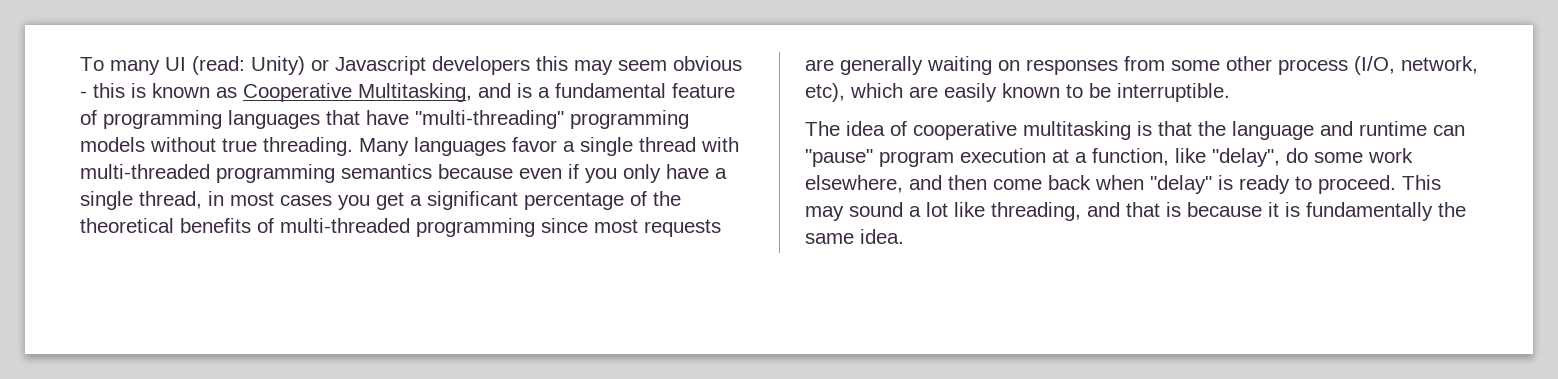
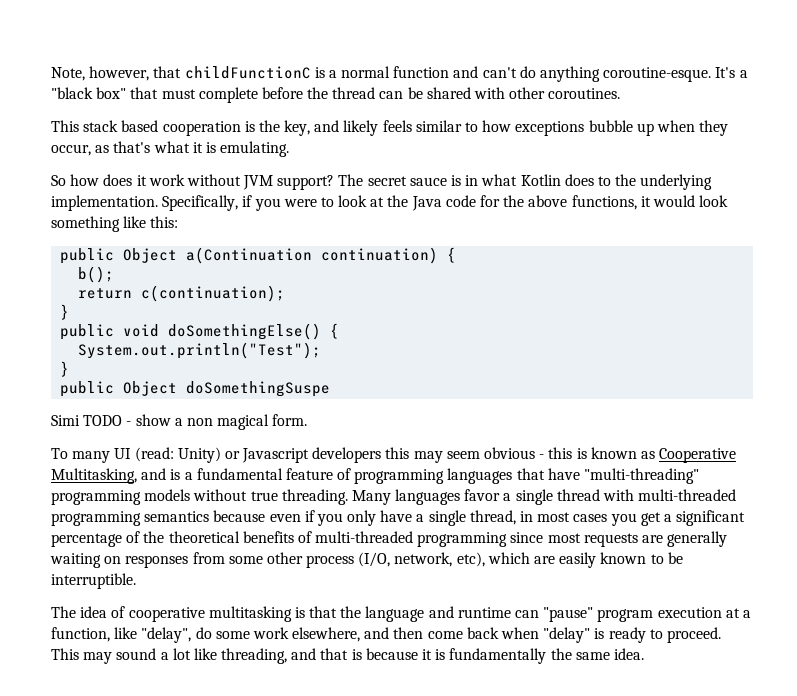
(80, 64) none -> [51,66,748,82] [51,87,621,103] [51,120,729,136] [51,141,290,157] [51,174,713,190] [51,195,729,211] [51,216,179,232] [60,247,457,264] [78,266,115,283] [78,285,286,302] [60,304,70,320] [60,323,340,340] [78,342,322,359] [60,361,70,377] [60,381,331,397] [51,414,308,430] Note, however, that childFunctionC is a normal function and can't do anything coroutine-esque. It's a "black box" that must complete before the thread can be shared with other coroutines. // This stack based cooperation is the key, and likely feels similar to how exceptions bubble up when they occur, as that's what it is emulating. // So how does it work without JVM support? The secret sauce is in what Kotlin does to the underlying implementation. Specifically, if you were to look at the Java code for the above functions, it would look something like this: // public Object a(Continuation continuation) { // b(); // return c(continuation); // } // public void doSomethingElse() { // System.out.println("Test"); // } // public Object doSomethingSuspe // Simi TODO - show a non magical form. //

